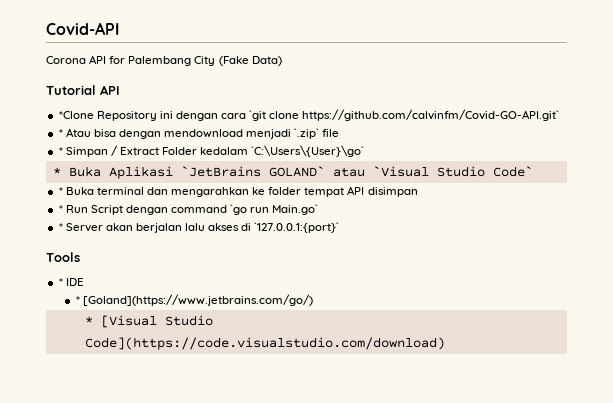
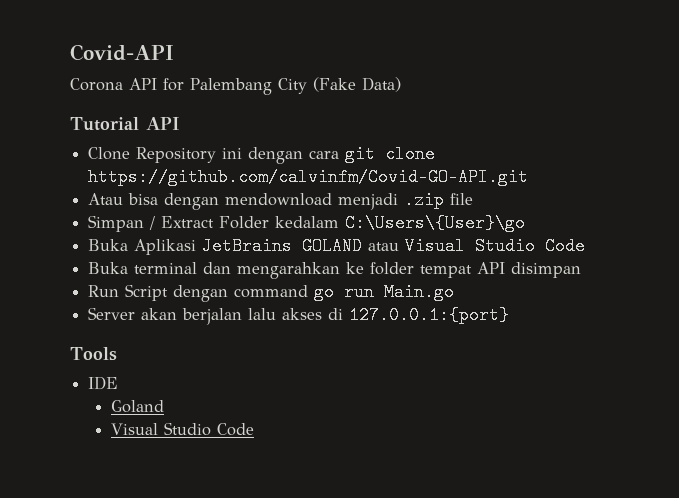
[58,111,94,119] *Clone -> [88,147,131,160] Clone
[249,109,560,121] [58,129,63,137] `git clone https://github.com/calvinfm/Covid-GO-API.git` // * -> [345,145,436,163] [88,168,529,186] git clone https://github.com/calvinfm/Covid-GO-API.git //
[294,128,320,139] `.zip` -> [404,191,445,209] .zip
[58,147,63,155] * -> (474, 199) none
[251,145,365,157] [52,166,533,179] [58,187,63,195] `C:\Users\{User}\go` // * Buka Aplikasi `JetBrains GOLAND` atau `Visual Studio Code` // * -> [345,214,526,232] [88,237,586,255] C:\Users\{User}\go // Buka Aplikasi JetBrains GOLAND atau Visual Studio Code //
[58,205,63,213] * -> (582, 270) none
[230,204,319,215] [58,223,63,231] `go run Main.go` // * -> [314,283,455,301] go run Main.go //
[254,222,340,233] `127.0.0.1:{port}` -> [349,306,510,324] 127.0.0.1:{port}
[58,278,63,286] * -> (117, 354) none
[75,294,313,306] [84,315,213,328] [84,337,445,350] * [Goland](https://www.jetbrains.com/go/) // * [Visual Studio Code](https://code.visualstudio.com/download) -> [110,400,164,413] [110,422,254,436] Goland // Visual Studio Code

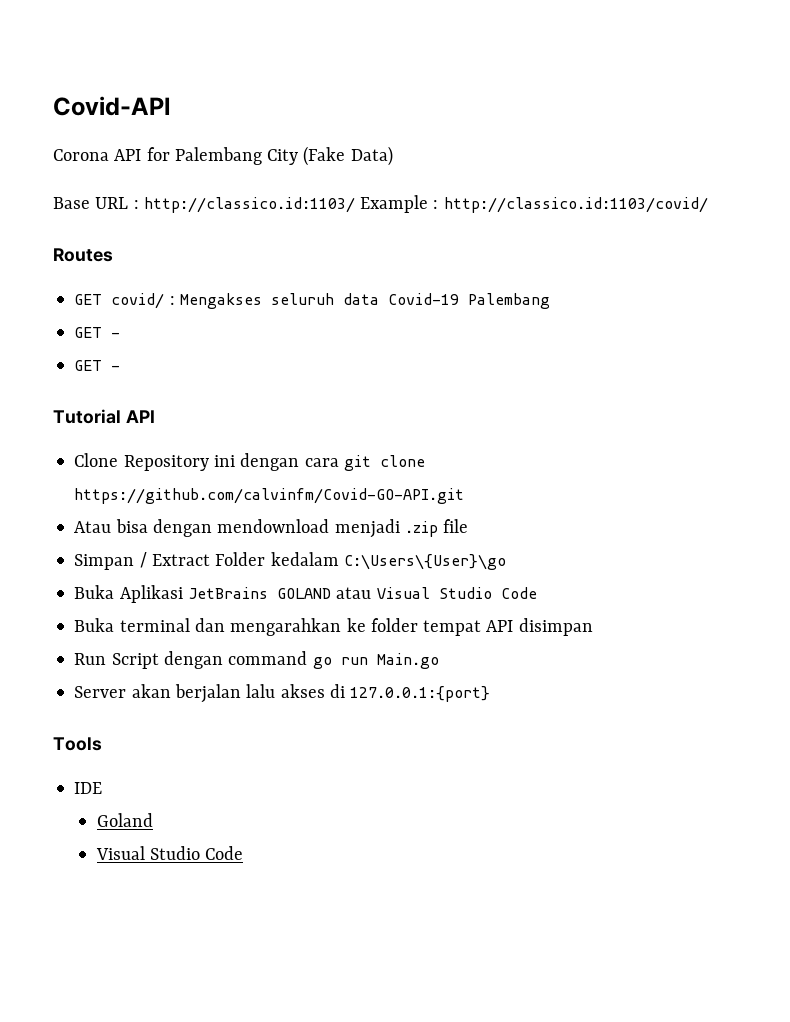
(401, 84) none -> [53,195,708,213] [53,248,113,262] [74,293,550,309] [74,327,121,338] [74,360,121,371] // Base URL : http://classico.id:1103/ Example : http://classico.id:1103/covid/ // Routes // GET covid/ : Mengakses seluruh data Covid-19 Palembang // GET - // GET -

